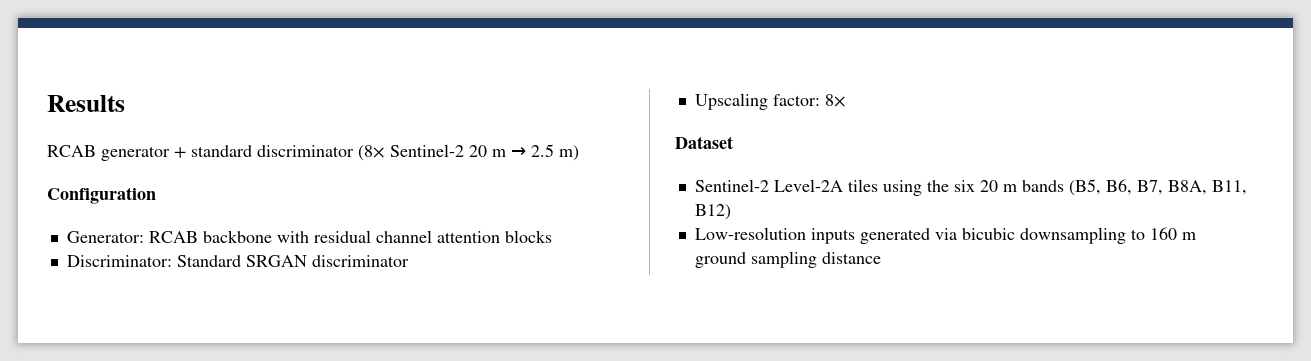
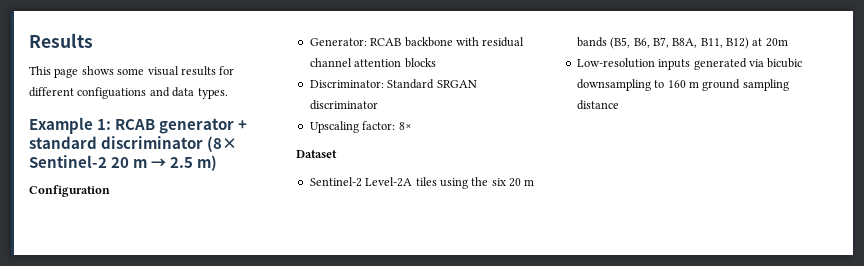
(125, 103) none -> [29,66,235,78] [29,87,228,99] [29,117,112,134] This page shows some visual results for different configuations and data types. // Example 1:
(731, 212) none -> [752,38,788,47] at 20m

